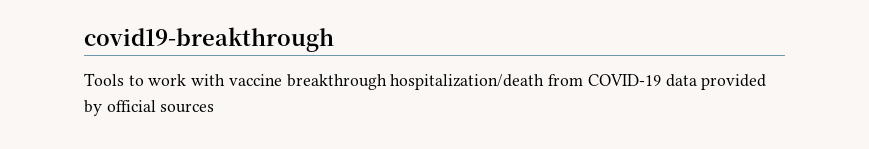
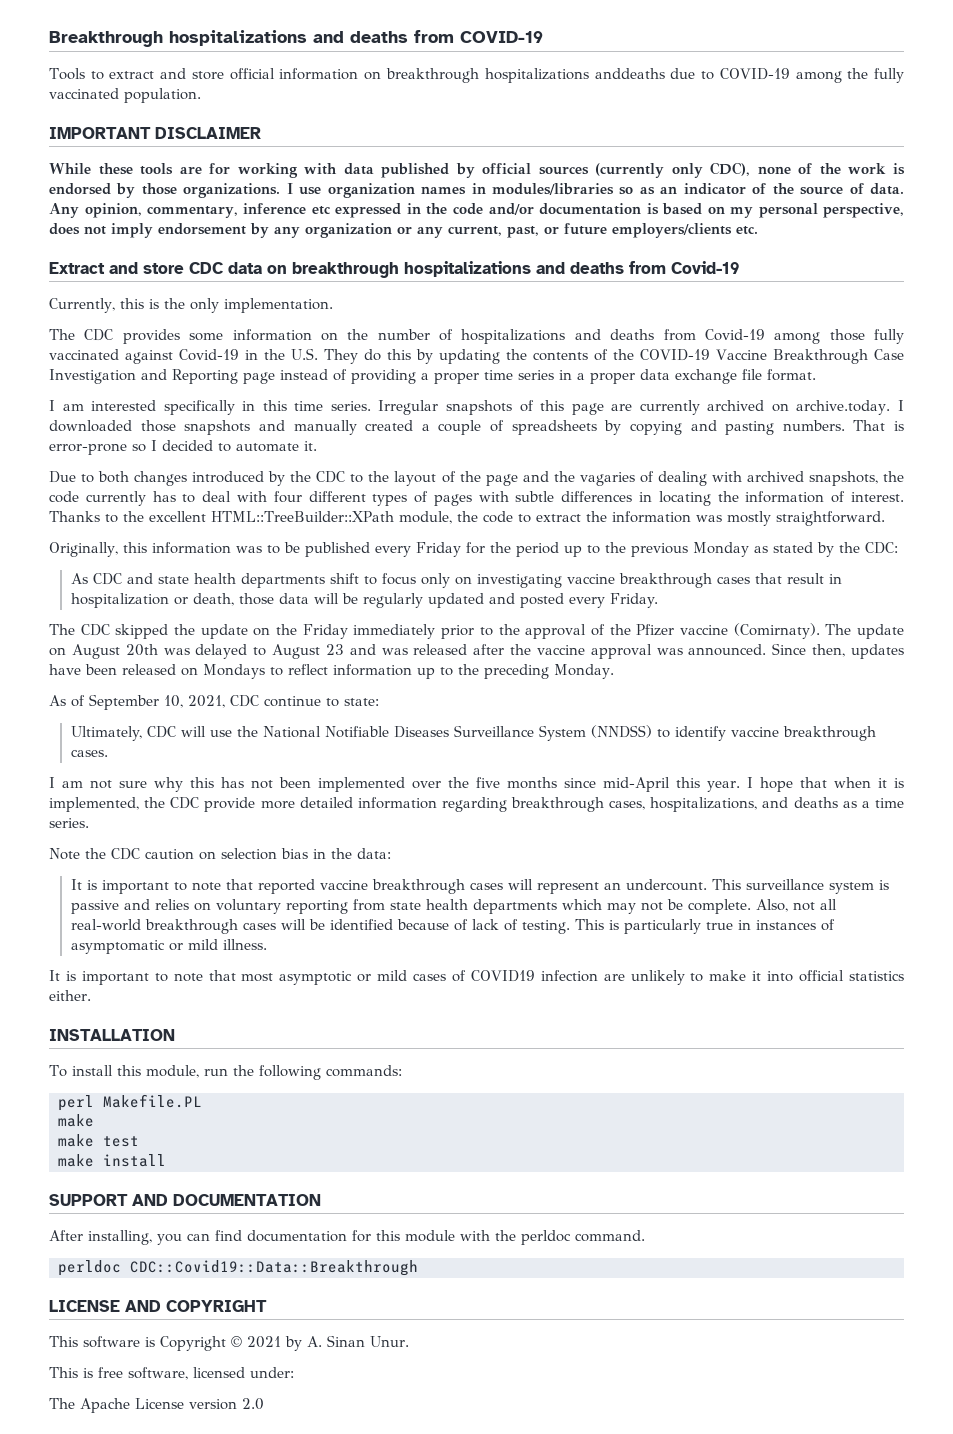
[84,27,334,52] [84,73,767,90] [84,100,215,116] covid19-breakthrough // Tools to work with vaccine breakthrough hospitalization/death from COVID-19 data provided by official sources -> [49,30,543,47] [49,68,904,83] [49,88,201,103] [49,127,261,139] [49,162,905,178] [49,183,905,198] [49,203,904,218] [49,223,758,238] [49,261,740,278] [49,298,333,313] [49,329,904,344] [49,348,904,364] [49,369,816,384] [49,400,904,415] [49,420,904,435] [49,440,317,455] [49,471,904,486] [49,491,904,506] [49,511,885,526] [49,542,898,557] [70,573,842,588] [70,593,659,608] [49,623,905,639] [49,643,905,659] [49,664,614,679] [49,694,379,710] [70,725,877,741] [70,749,108,757] [49,777,905,792] [49,797,904,812] [49,818,89,828] [49,848,391,860] [70,879,889,894] [70,899,837,914] [70,919,835,934] [70,939,267,954] [49,970,905,985] [49,990,91,1001] [49,1029,175,1041] [49,1065,402,1080] [58,1094,202,1111] [58,1114,94,1127] [58,1134,139,1147] [58,1154,166,1167] [49,1194,321,1206] [49,1230,645,1245] [58,1260,418,1276] [49,1300,267,1312] [49,1335,409,1351] [49,1367,294,1380] [49,1398,264,1413] Breakthrough hospitalizations and deaths from COVID-19 // Tools to extract and store official information on breakthrough hospitalizations anddeaths due to COVID-19 among the fully vaccinated population. // IMPORTANT DISCLAIMER // While these tools are for working with data published by official sources (currently only CDC), none of the work is endorsed by those organizations. I use organization names in modules/libraries so as an indicator of the source of data. Any opinion, commentary, inference etc expressed in the code and/or documentation is based on my personal perspective, does not imply endorsement by any organization or any current, past, or future employers/clients etc. // Extract and store CDC data on breakthrough hospitalizations and deaths from Covid-19 // Currently, this is the only implementation. // The CDC provides some information on the number of hospitalizations and deaths from Covid-19 among those fully vaccinated against Covid-19 in the U.S. They do this by updating the contents of the COVID-19 Vaccine Breakthrough Case Investigation and Reporting page instead of providing a proper time series in a proper data exchange file format. // I am interested specifically in this time series. Irregular snapshots of this page are currently archived on archive.today. I downloaded those snapshots and manually created a couple of spreadsheets by copying and pasting numbers. That is error-prone so I decided to automate it. // Due to both changes introduced by the CDC to the layout of the page and the vagaries of dealing with archived snapshots, the code currently has to deal with four different types of pages with subtle differences in locating the information of interest. Thanks to the excellent HTML::TreeBuilder::XPath module, the code to extract the information was mostly straightforward. // Originally, this information was to be published every Friday for the period up to the previous Monday as stated by the CDC: // As CDC and state health departments shift to focus only on investigating vaccine breakthrough cases that result in hospitalization or death, those data will be regularly updated and posted every Friday. // The CDC skipped the update on the Friday immediately prior to the approval of the Pfizer vaccine (Comirnaty). The update on August 20th was delayed to August 23 and was released after the vaccine approval was announced. Since then, updates have been released on Mondays to reflect information up to the preceding Monday. // As of September 10, 2021, CDC continue to state: // Ultimately, CDC will use the National Notifiable Diseases Surveillance System (NNDSS) to identify vaccine breakthrough cases. // I am not sure why this has not been implemented over the five months since mid-April this year. I hope that when it is implemented, the CDC provide more detailed information regarding breakthrough cases, hospitalizations, and deaths as a time series. // Note the CDC caution on selection bias in the data: // It is important to note that reported vaccine breakthrough cases will represent an undercount. This surveillance system is passive and relies on voluntary reporting from state health departments which may not be complete. Also, not all real-world breakthrough cases will be identified because of lack of testing. This is particularly true in instances of asymptomatic or mild illness. // It is important to note that most asymptotic or mild cases of COVID19 infection are unlikely to make it into official statistics either. // INSTALLATION // To install this module, run the following commands: // perl Makefile.PL // make // make test // make install // SUPPORT AND DOCUMENTATION // After installing, you can find documentation for this module with the perldoc command. // perldoc CDC::Covid19::Data::Breakthrough // LICENSE AND COPYRIGHT // This software is Copyright © 2021 by A. Sinan Unur. // This is free software, licensed under: // The Apache License version 2.0

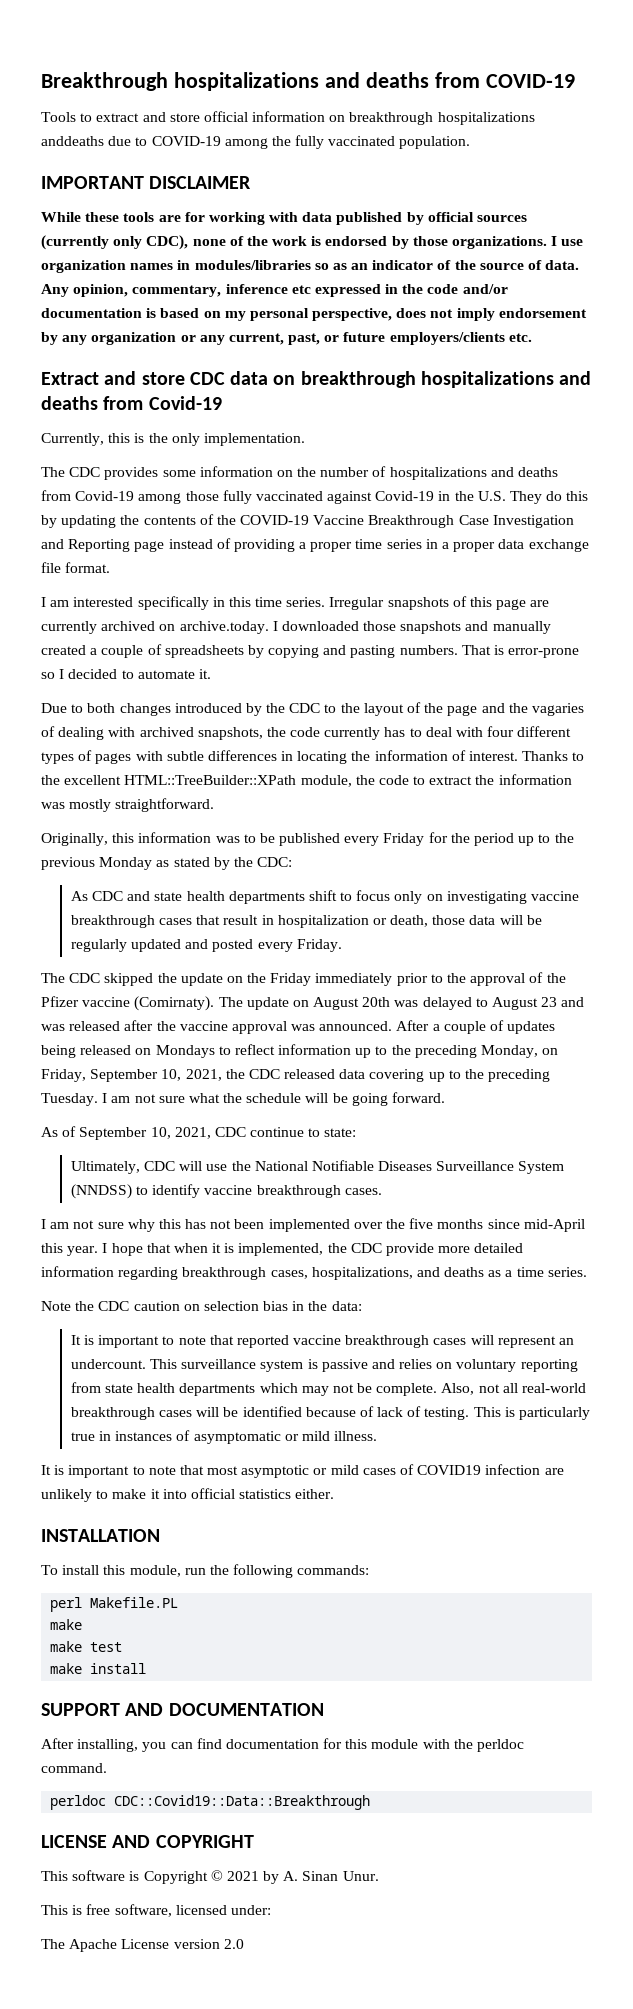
[772,643,905,659] [49,664,117,675] Since then, updates have been -> [396,1020,556,1034] [41,1045,76,1058] After a couple of updates being
[554,664,614,679] Monday. -> [481,1045,559,1058] [41,1069,551,1082] [41,1092,446,1106] Monday, on Friday, September 10, 2021, the CDC released data covering up to the preceding Tuesday. I am not sure what the schedule will be going forward.

